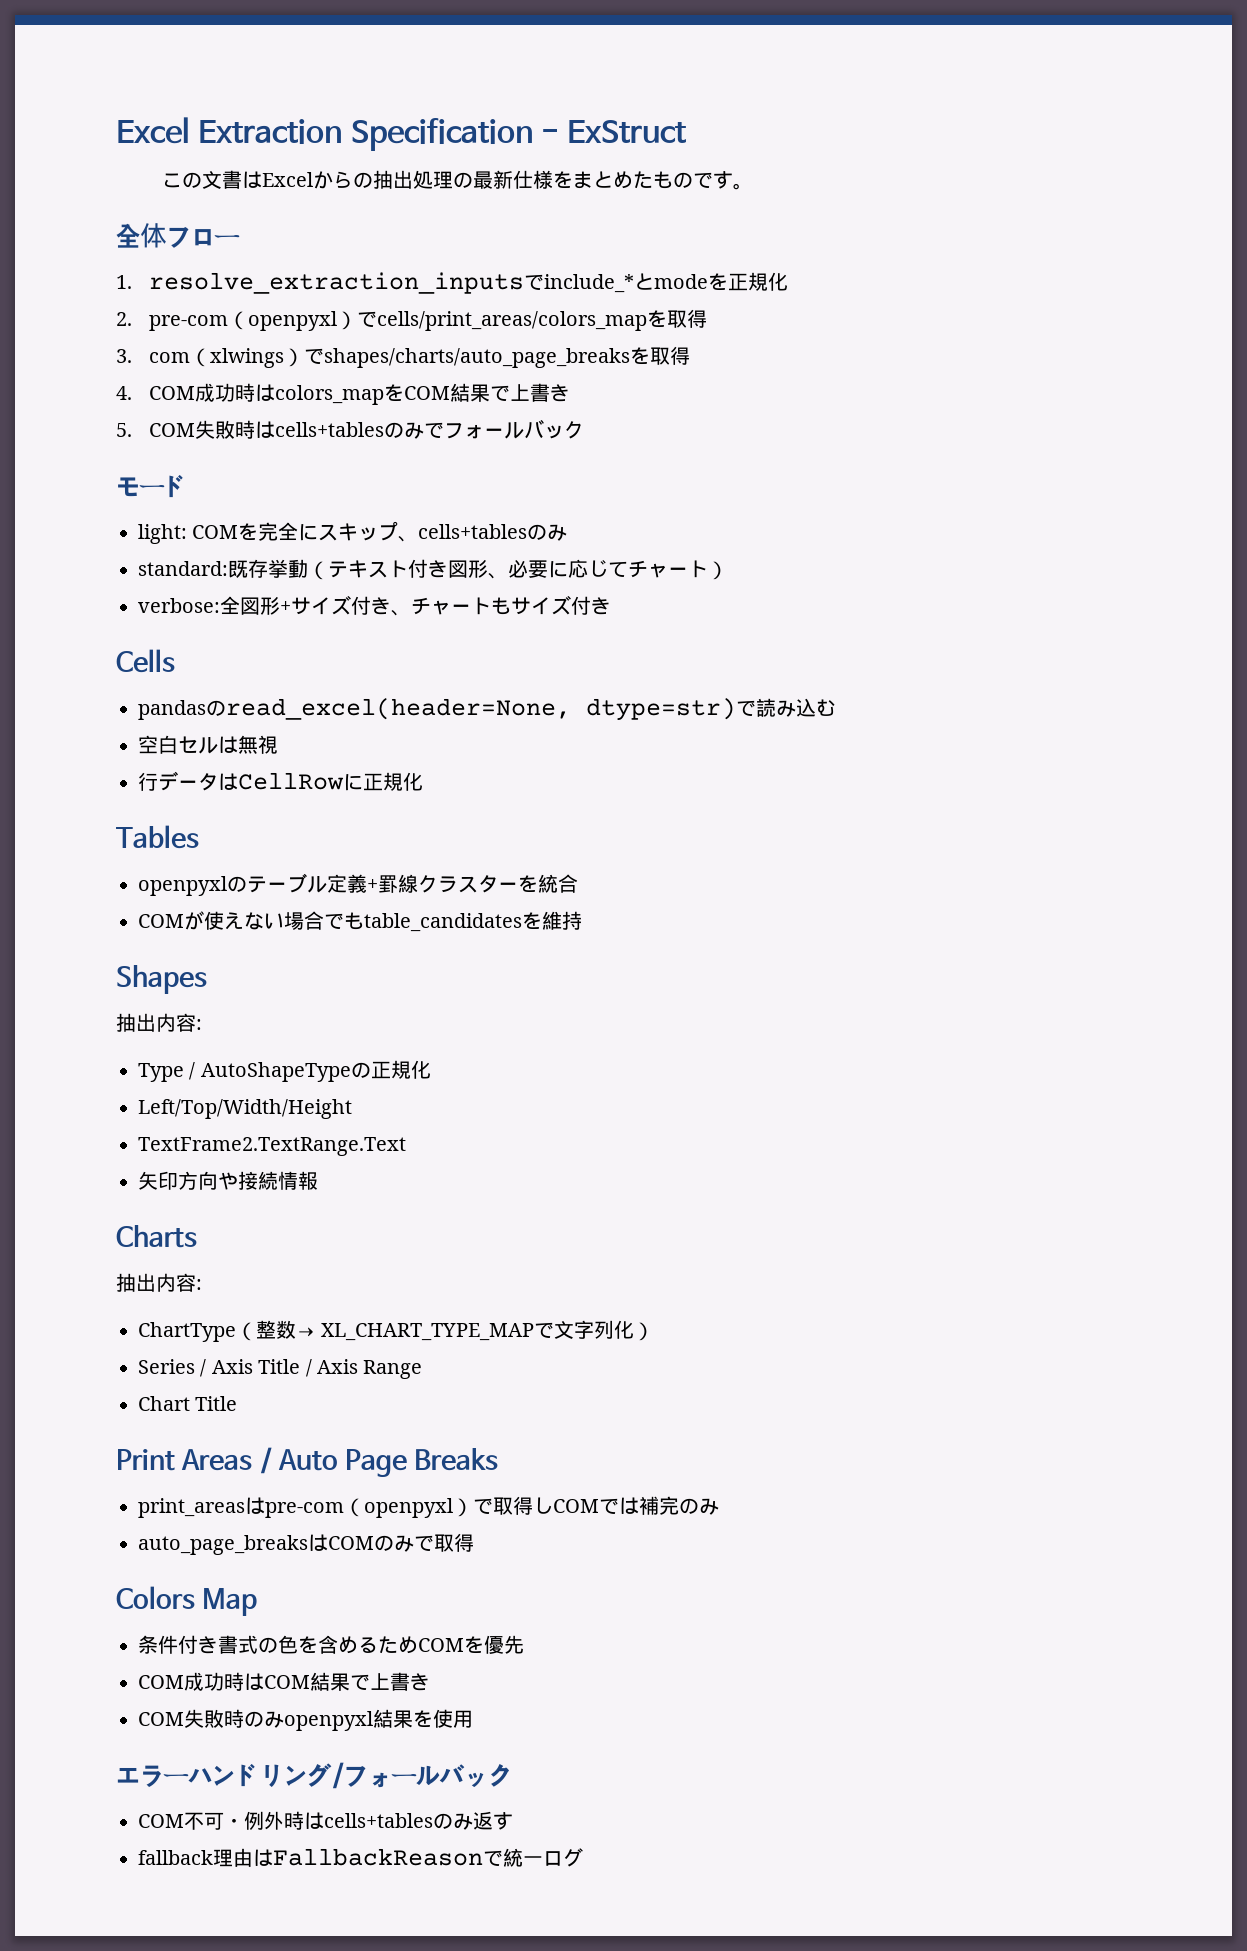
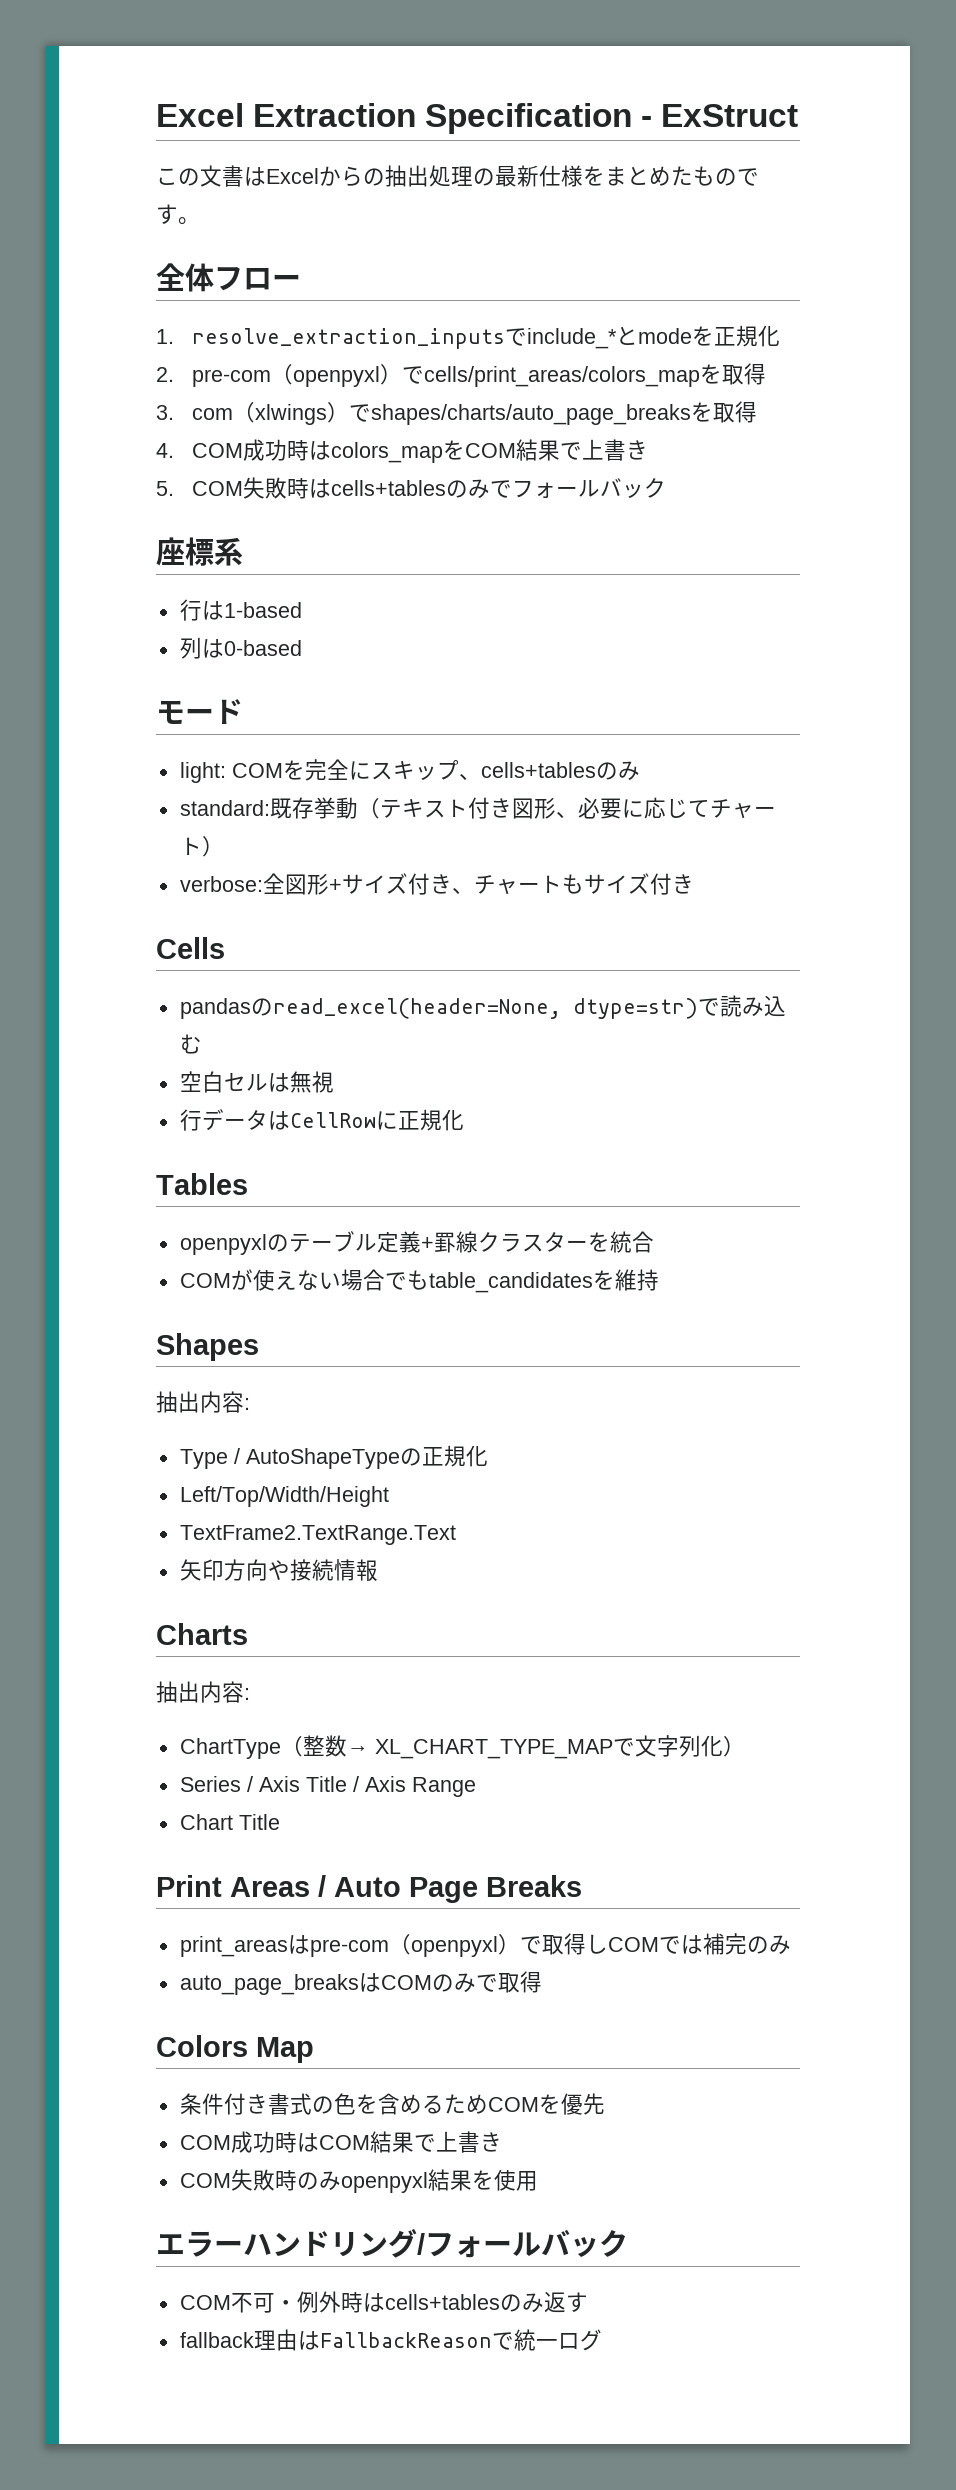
(585, 430) none -> [156,537,243,566] [179,599,302,621] [179,637,302,659] // 座標系 // 行は1-based // 列は0-based

